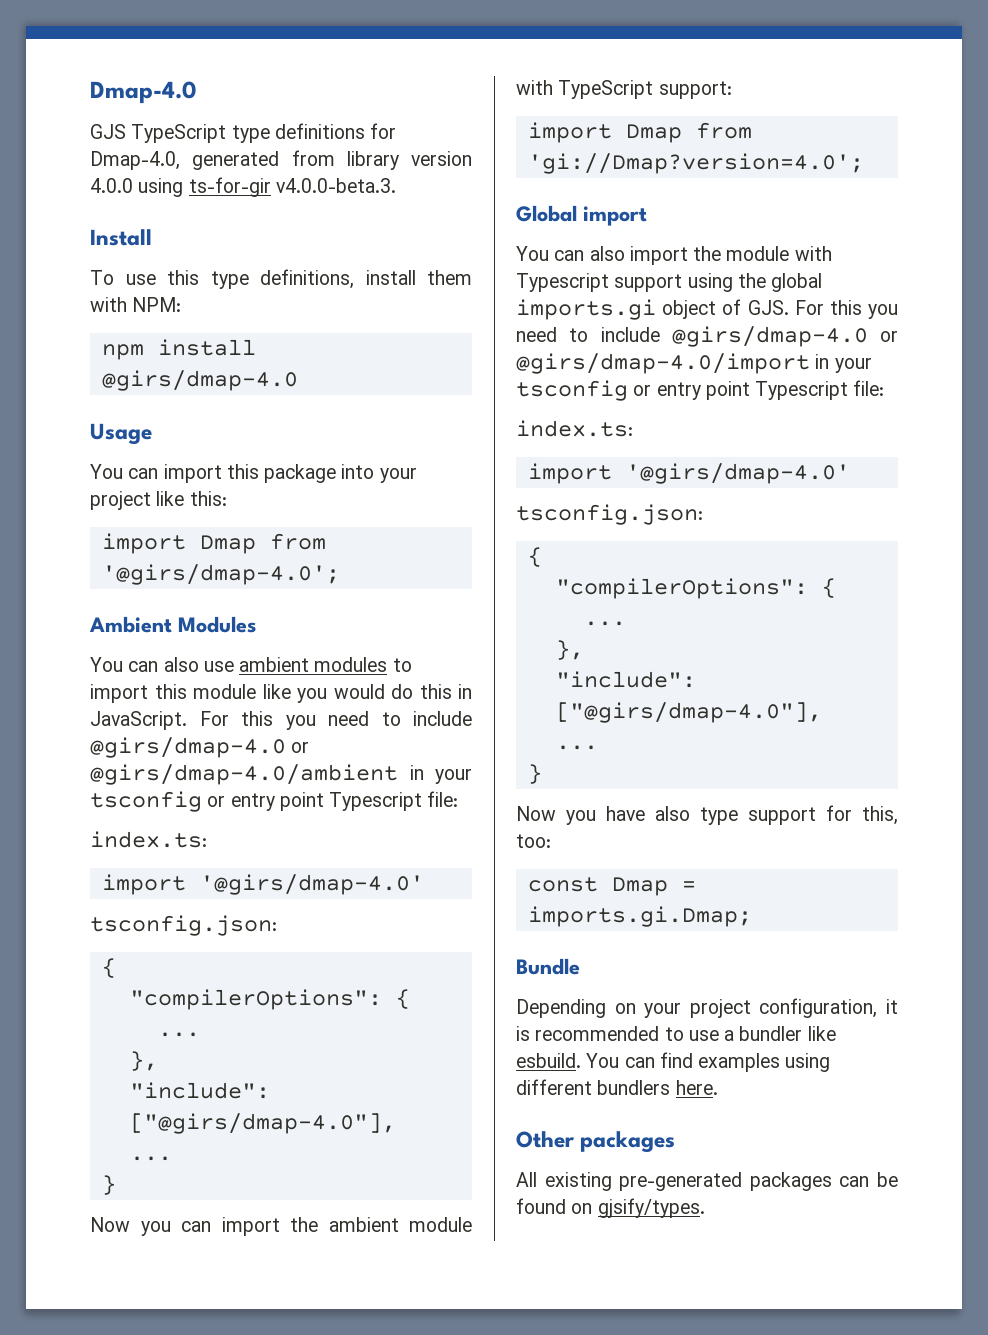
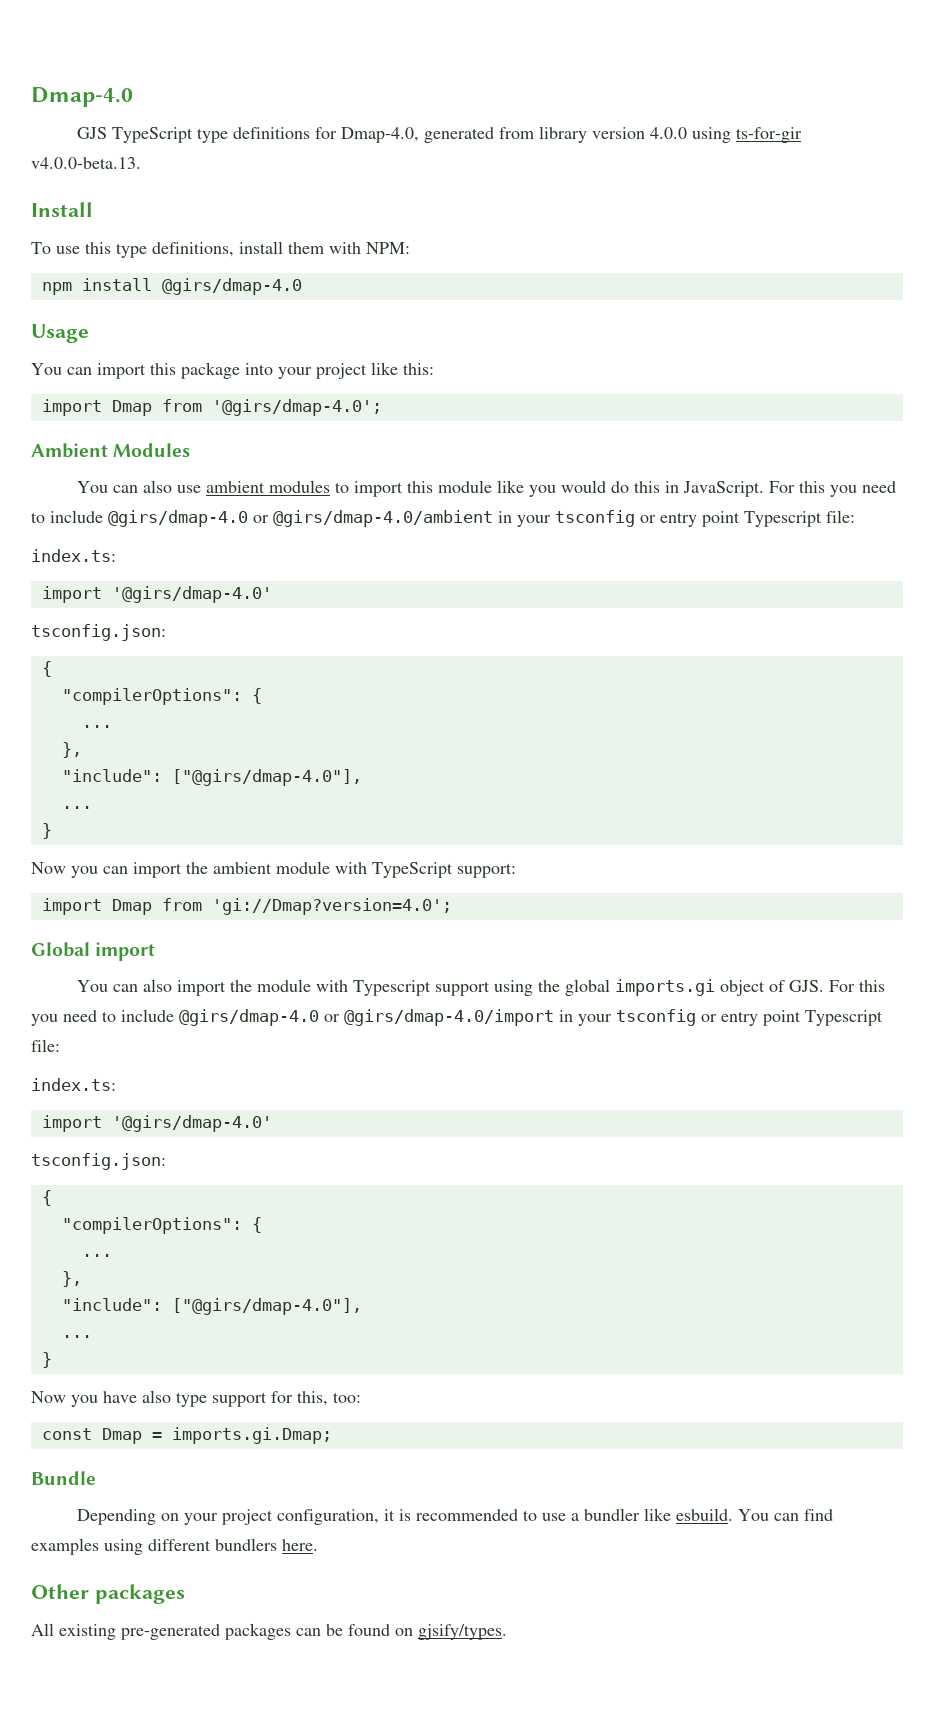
[275,178,396,193] v4.0.0-beta.3. -> [31,157,141,169] v4.0.0-beta.13.

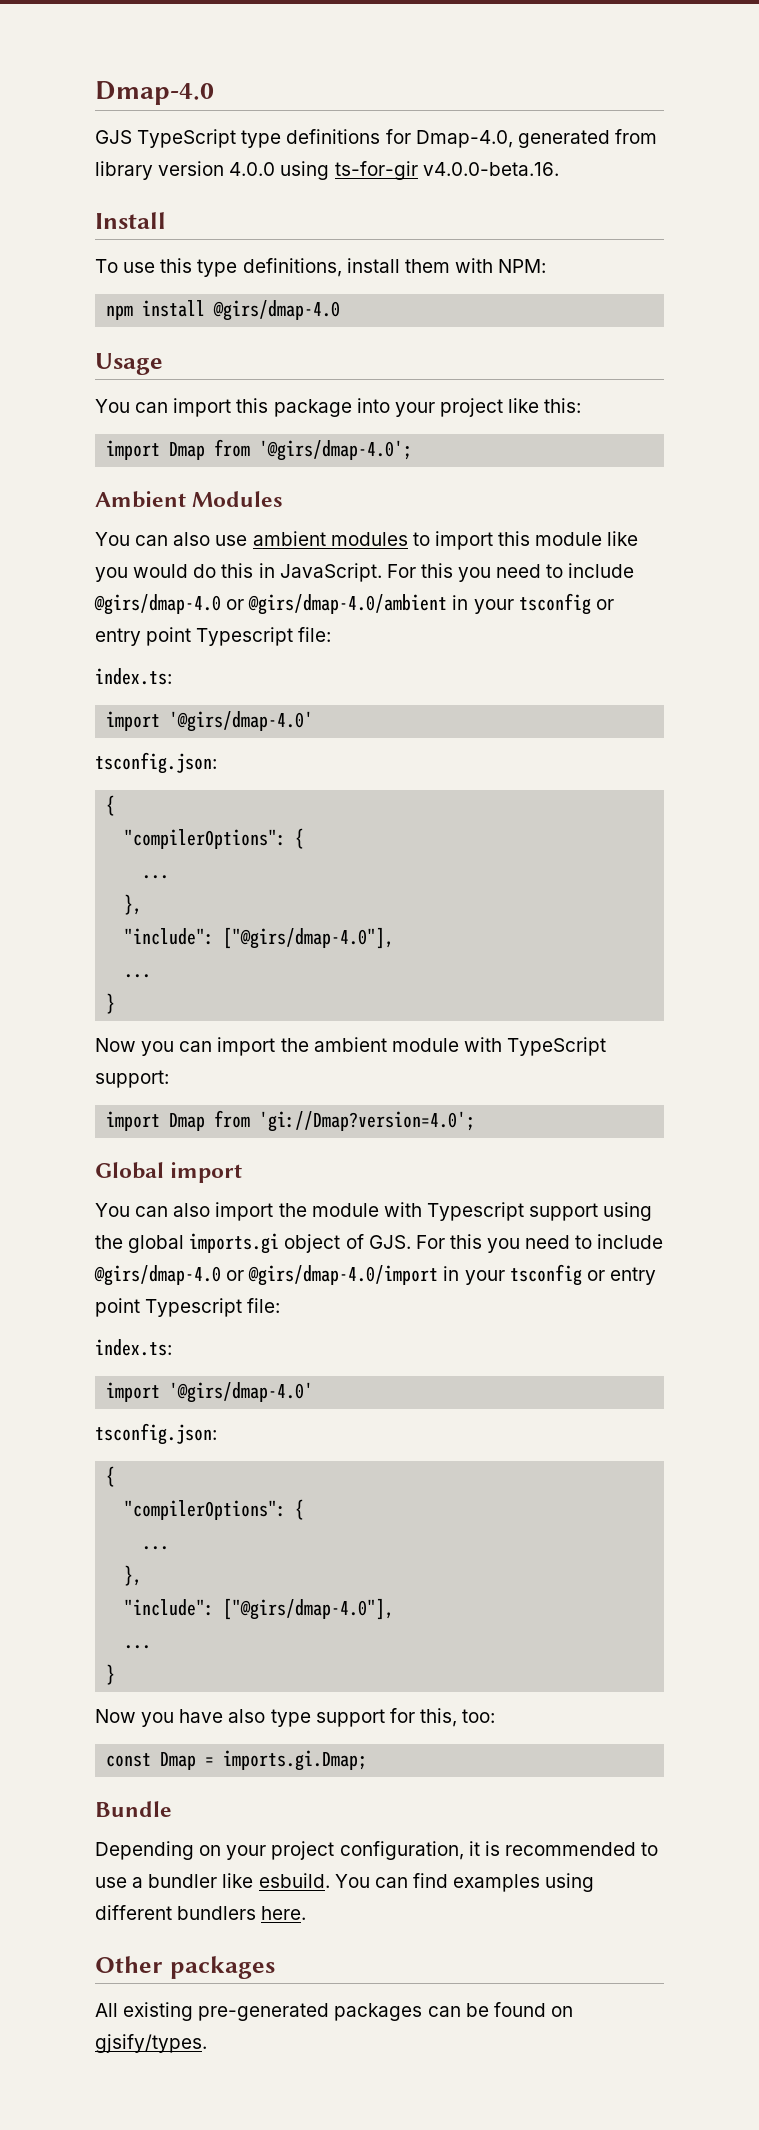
[31,157,141,169] v4.0.0-beta.13. -> [422,162,559,176] v4.0.0-beta.16.

